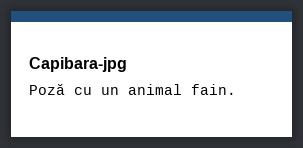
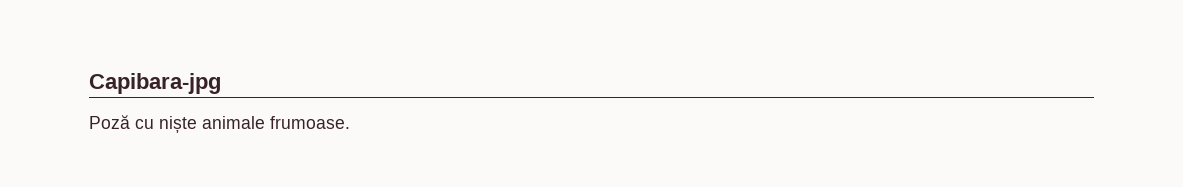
[101,84,236,95] un animal fain. -> [159,116,350,133] niște animale frumoase.

